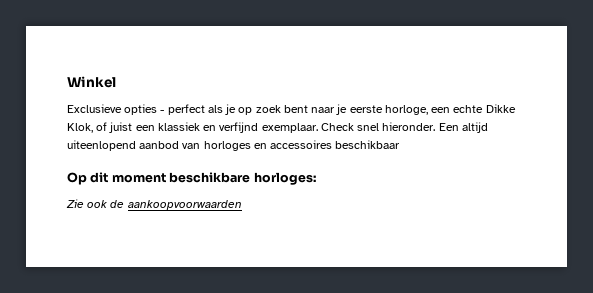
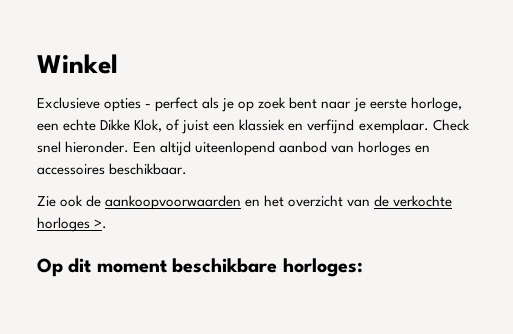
[335,140,401,149] beschikbaar -> [109,163,188,175] [37,195,453,210] [37,217,108,232] beschikbaar. // Zie ook de aankoopvoorwaarden en het overzicht van de verkochte horloges >.
[66,199,242,210] // Zie ook de aankoopvoorwaarden -> (363, 267) none

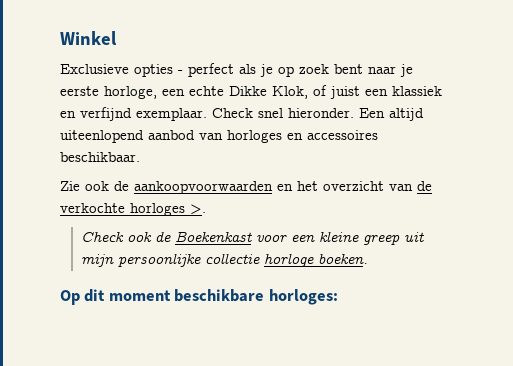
(108, 224) none -> [81,231,425,245] [81,253,369,267] // Check ook de Boekenkast voor een kleine greep uit mijn persoonlijke collectie horloge boeken.

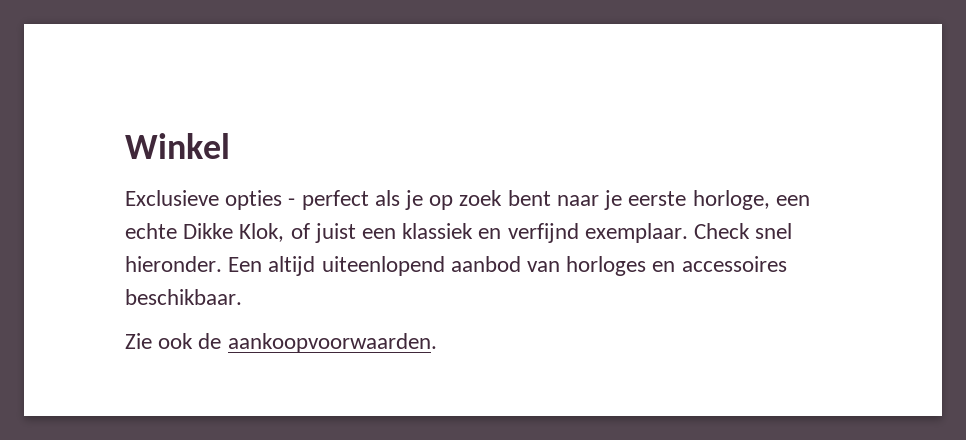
[134,181,432,194] [60,203,206,216] [81,231,425,245] [81,253,369,267] [60,289,338,305] aankoopvoorwaarden en het overzicht van de verkochte horloges >. // Check ook de Boekenkast voor een kleine greep uit mijn persoonlijke collectie horloge boeken. // Op dit moment beschikbare horloges: -> [227,333,437,353] aankoopvoorwaarden.

